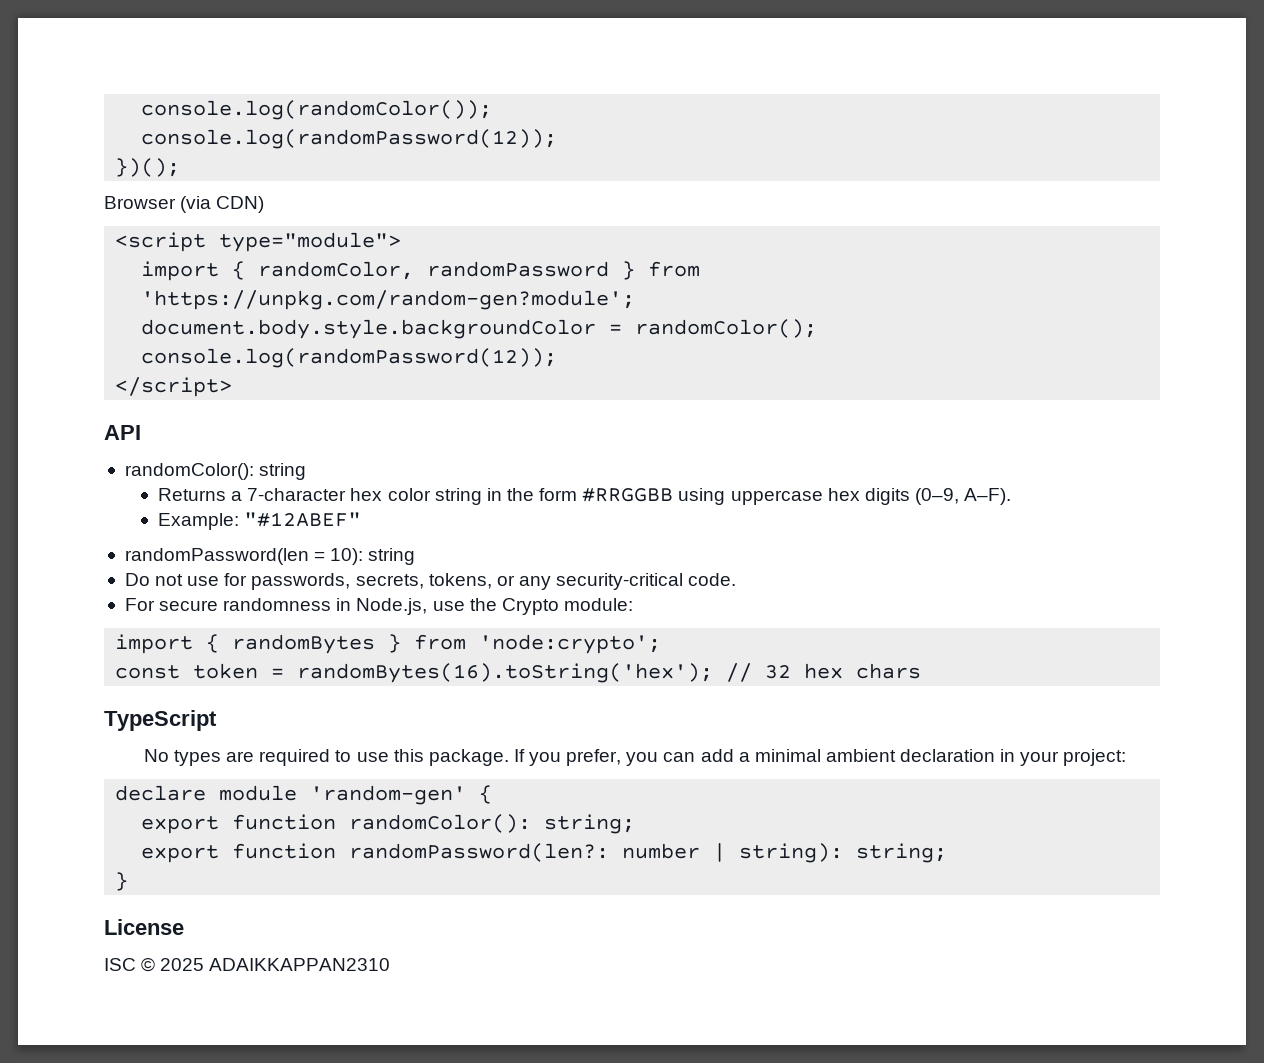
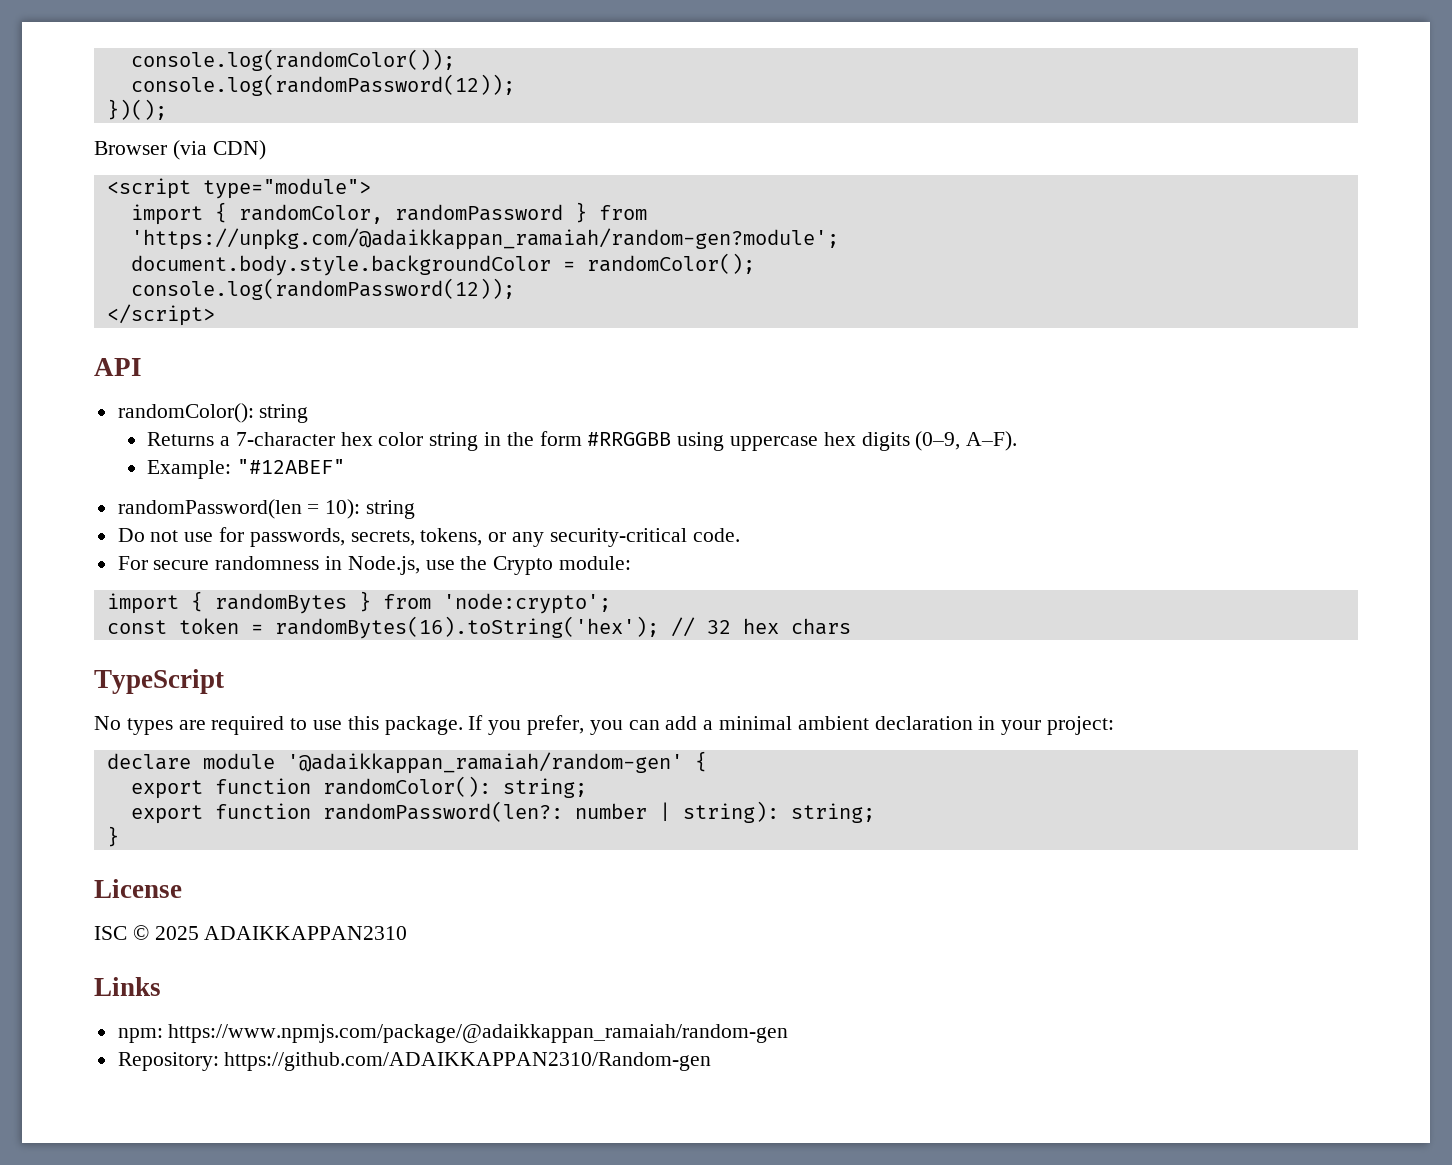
[141,290,636,310] 'https://unpkg.com/random-gen?module'; -> [130,228,839,250] 'https://unpkg.com/@adaikkappan_ramaiah/random-gen?module';
[310,785,467,805] 'random-gen' -> [286,752,683,774] '@adaikkappan_ramaiah/random-gen'
(391, 964) none -> [94,977,161,996] [117,1024,789,1043] [117,1052,712,1071] // Links // npm: https://www.npmjs.com/package/@adaikkappan_ramaiah/random-gen // Repository: https://github.com/ADAIKKAPPAN2310/Random-gen

